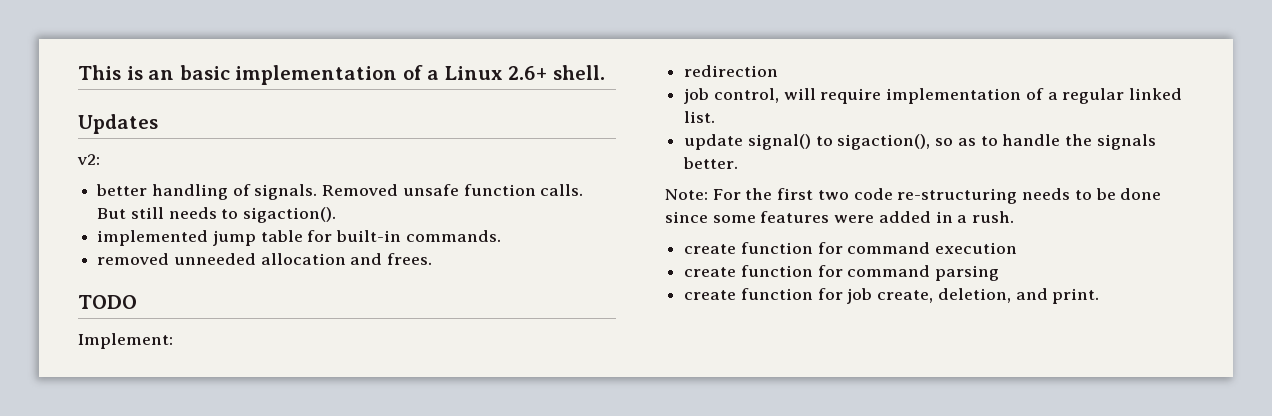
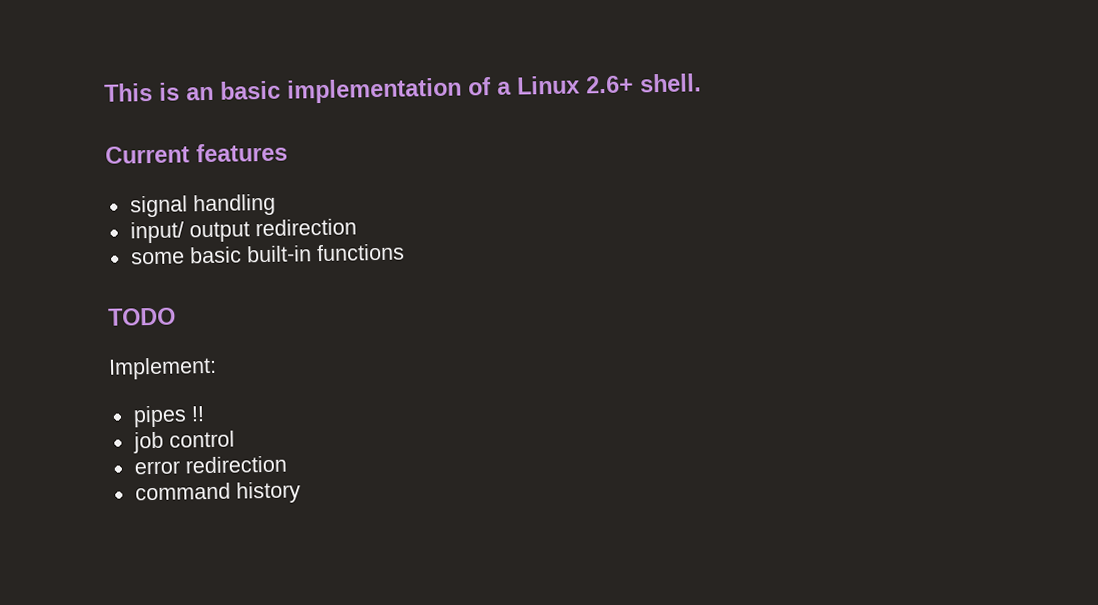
[78,114,158,134] [77,154,100,165] [96,184,584,200] [97,207,337,223] [97,230,501,246] [97,253,433,265] [78,295,137,309] [78,333,173,349] [684,65,779,77] [684,88,1183,104] [684,111,716,123] [684,134,1156,150] [683,157,739,169] [665,188,1162,204] [665,211,1015,223] [684,242,1018,254] [684,265,1000,281] [684,288,1100,304] Updates // v2: // better handling of signals. Removed unsafe function calls. But still needs to sigaction(). // implemented jump table for built-in commands. // removed unneeded allocation and frees. // TODO // Implement: // redirection // job control, will require implementation of a regular linked list. // update signal() to sigaction(), so as to handle the signals better. // Note: For the first two code re-structuring needs to be done since some features were added in a rush. // create function for command execution // create function for command parsing // create function for job create, deletion, and print. -> [105,142,288,164] [129,193,276,218] [129,218,357,244] [130,243,405,265] [108,307,176,326] [108,356,217,380] [132,405,205,428] [132,430,235,454] [133,455,287,475] [134,481,301,504] Current features // signal handling // input/ output redirection // some basic built-in functions // TODO // Implement: // pipes !! // job control // error redirection // command history

